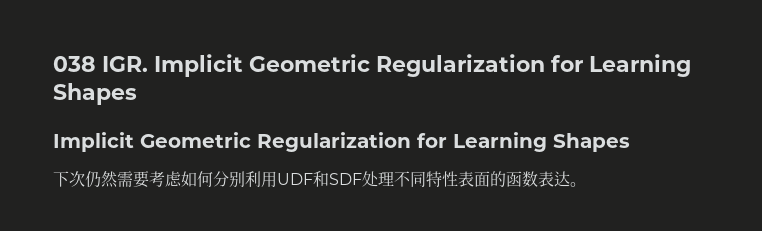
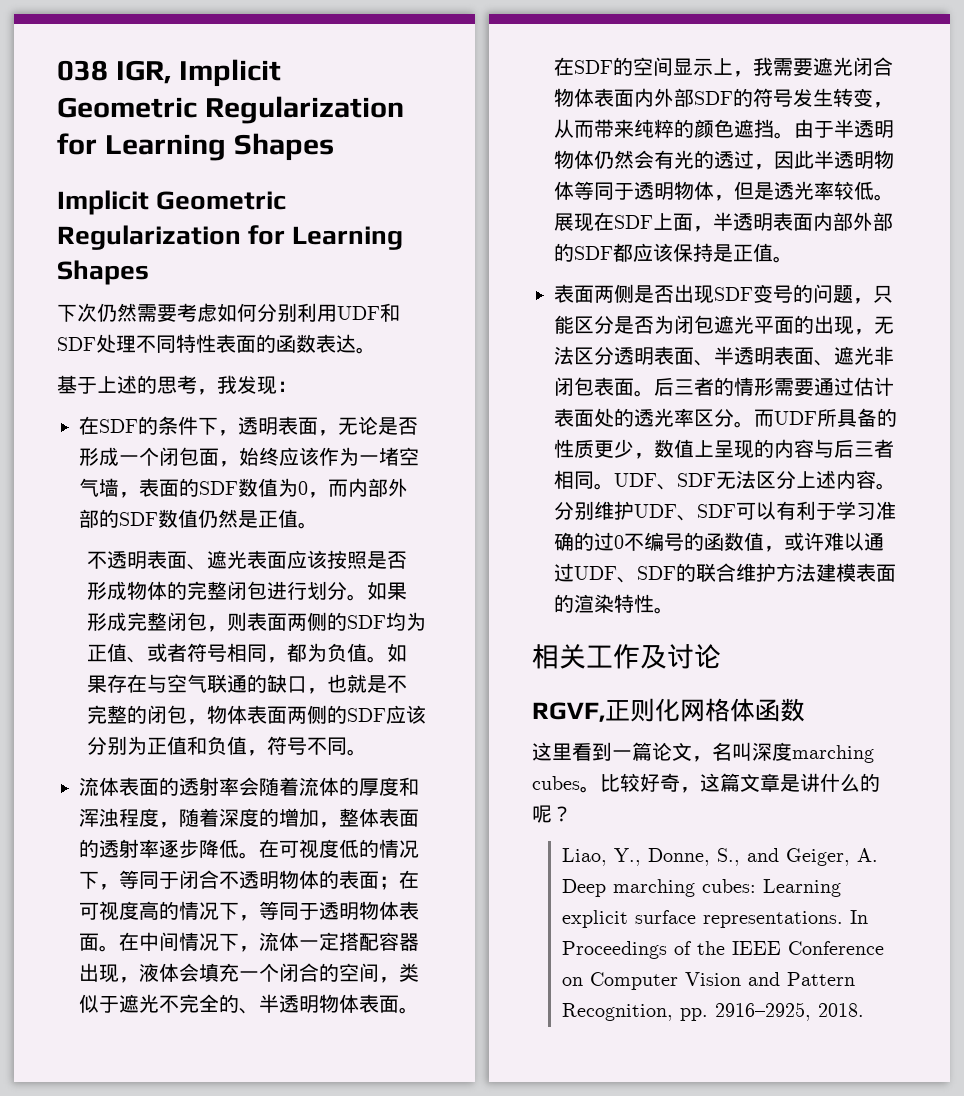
[102,56,148,72] IGR. -> [115,60,171,84] IGR,
(586, 184) none -> [57,375,297,395] [79,416,418,436] [79,447,419,467] [79,478,408,498] [79,509,318,529] [86,550,407,570] [86,581,407,601] [86,612,426,632] [86,643,407,663] [86,674,407,694] [86,705,426,725] [86,736,367,756] [79,777,419,796] [79,808,419,828] [79,839,419,859] [79,870,419,890] [79,901,419,921] [79,932,419,952] [79,963,419,983] [79,994,419,1014] [554,57,893,77] [554,88,893,108] [554,119,894,139] [554,150,894,170] [554,181,894,201] [554,212,893,232] [554,243,793,263] [554,284,893,304] [554,315,894,335] [554,346,894,366] [554,377,894,397] [554,408,897,428] [554,439,894,459] [554,470,896,490] [554,501,896,521] [554,532,884,552] [554,563,896,583] [554,594,674,614] [532,644,721,669] [532,698,805,722] [532,742,874,763] [532,773,880,793] [532,805,572,823] [561,848,878,866] [561,879,841,897] [561,910,868,928] [561,941,884,959] [561,972,855,990] [561,1002,864,1021] // 基于上述的思考，我发现： // 在SDF的条件下，透明表面，无论是否形成一个闭包面，始终应该作为一堵空气墙，表面的SDF数值为0，而内部外部的SDF数值仍然是正值。 // 不透明表面、遮光表面应该按照是否形成物体的完整闭包进行划分。如果形成完整闭包，则表面两侧的SDF均为正值、或者符号相同，都为负值。如果存在与空气联通的缺口，也就是不完整的闭包，物体表面两侧的SDF应该分别为正值和负值，符号不同。 // 流体表面的透射率会随着流体的厚度和浑浊程度，随着深度的增加，整体表面的透射率逐步降低。在可视度低的情况下，等同于闭合不透明物体的表面；在可视度高的情况下，等同于透明物体表面。在中间情况下，流体一定搭配容器出现，液体会填充一个闭合的空间，类似于遮光不完全的、半透明物体表面。在SDF的空间显示上，我需要遮光闭合物体表面内外部SDF的符号发生转变，从而带来纯粹的颜色遮挡。由于半透明物体仍然会有光的透过，因此半透明物体等同于透明物体，但是透光率较低。展现在SDF上面，半透明表面内部外部的SDF都应该保持是正值。 // 表面两侧是否出现SDF变号的问题，只能区分是否为闭包遮光平面的出现，无法区分透明表面、半透明表面、遮光非闭包表面。后三者的情形需要通过估计表面处的透光率区分。而UDF所具备的性质更少，数值上呈现的内容与后三者相同。UDF、SDF无法区分上述内容。分别维护UDF、SDF可以有利于学习准确的过0不编号的函数值，或许难以通过UDF、SDF的联合维护方法建模表面的渲染特性。 // 相关工作及讨论 // RGVF,正则化网格体函数 // 这里看到一篇论文，名叫深度marching cubes。比较好奇，这篇文章是讲什么的呢？ // Liao, Y., Donne, S., and Geiger, A. Deep marching cubes: Learning explicit surface representations. In Proceedings of the IEEE Conference on Computer Vision and Pattern Recognition, pp. 2916–2925, 2018.

